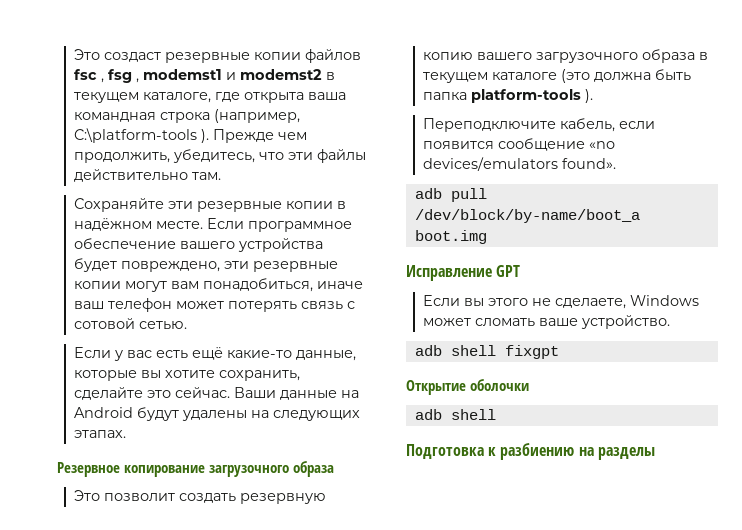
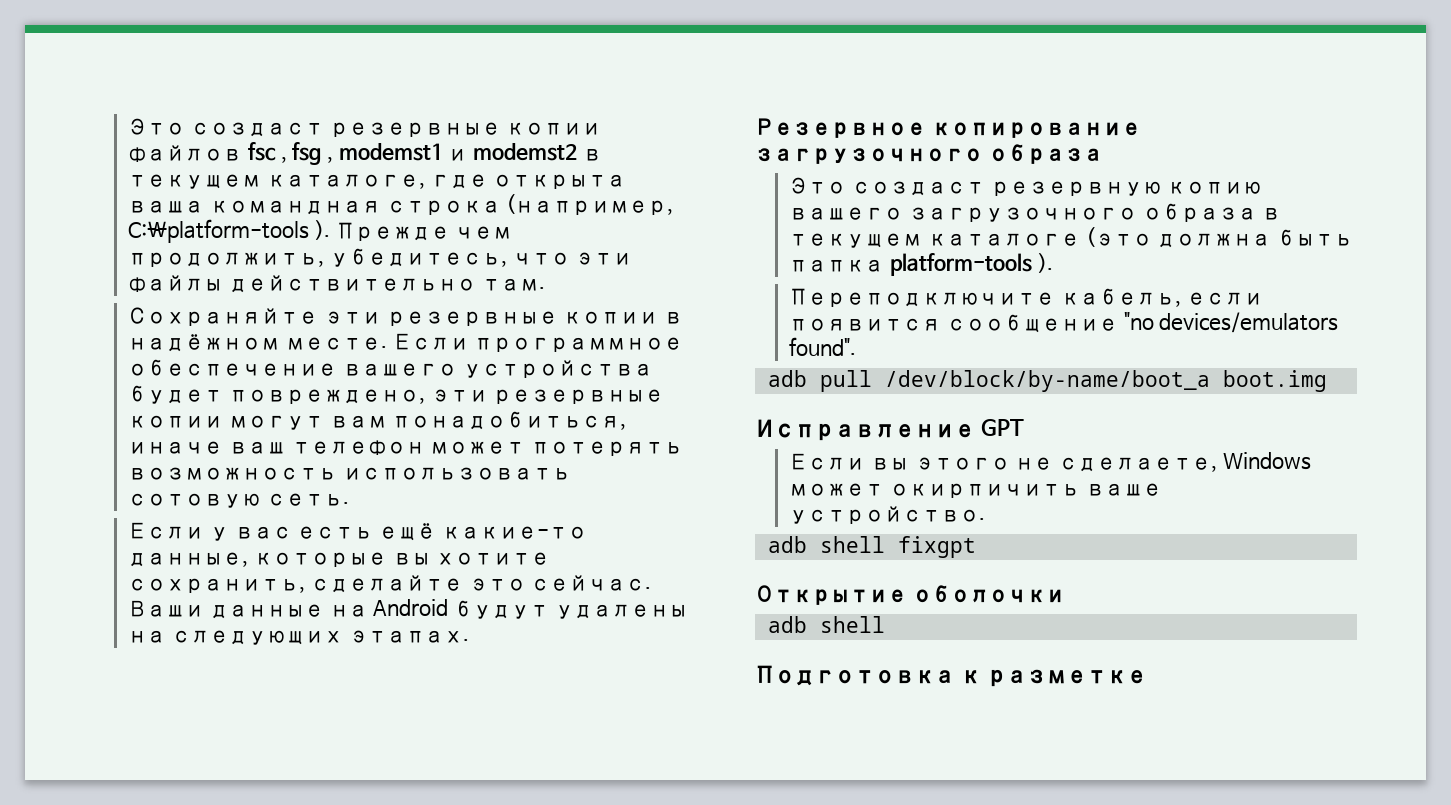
[301,301,356,310] [74,318,188,330] связь с сотовой сетью. -> [128,467,571,480] [128,493,349,508] возможность использовать сотовую сеть.
[104,493,237,503] позволит создать -> [851,181,985,196] создаст
[589,141,616,149] [423,157,617,171] «no devices/emulators found». -> [1123,312,1339,333] [789,337,857,356] "no devices/emulators found".
[475,318,536,327] сломать -> [889,483,1080,498] окирпичить
[500,443,655,460] разбиению на разделы -> [986,669,1147,687] разметке

